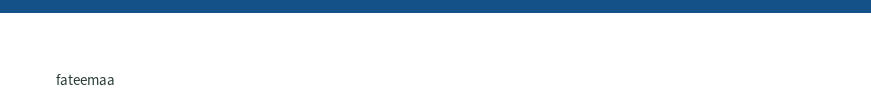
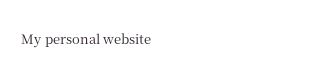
[56,74,115,86] fateemaa -> [21,33,152,48] My personal website

